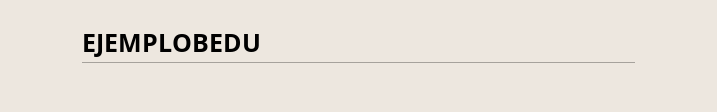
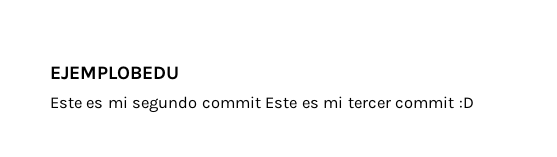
(261, 45) none -> [50,96,474,113] // Este es mi segundo commit Este es mi tercer commit :D

